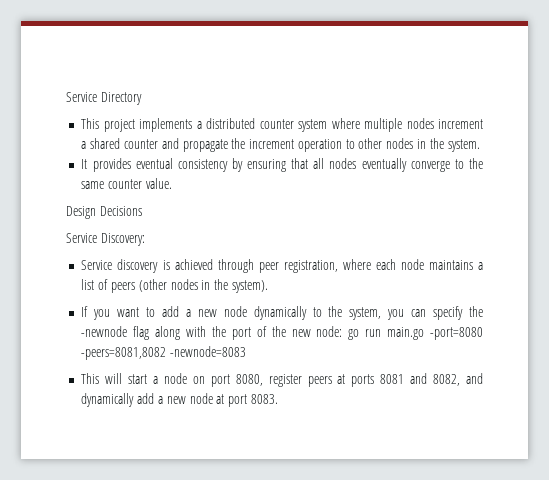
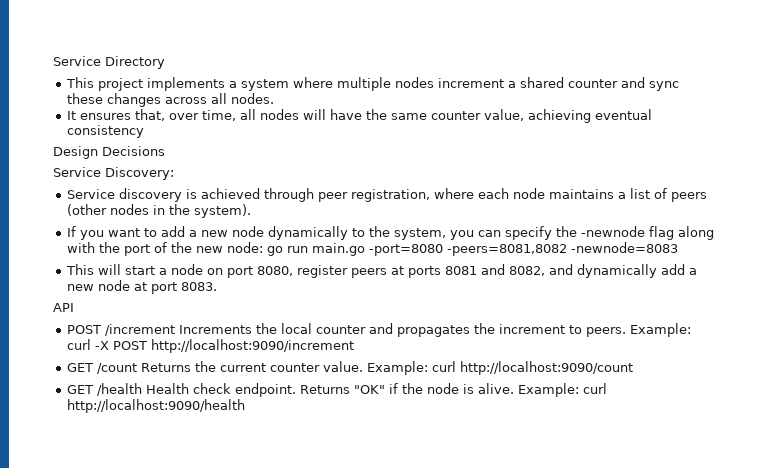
[206,118,294,129] distributed counter -> (237, 84) none
[182,138,480,152] [81,158,483,172] [81,178,172,189] propagate the increment operation to other nodes in the system. // It provides eventual consistency by ensuring that all nodes eventually converge to the same counter value. -> [648,81,679,91] [66,93,274,107] [66,109,652,123] [66,125,144,138] sync these changes across all nodes. // It ensures that, over time, all nodes will have the same counter value, achieving eventual consistency
(278, 399) none -> [53,303,74,312] [66,323,691,337] [66,339,354,353] [66,361,633,375] [66,383,607,397] [66,399,245,413] // API // POST /increment Increments the local counter and propagates the increment to peers. Example: curl -X POST http://localhost:9090/increment // GET /count Returns the current counter value. Example: curl http://localhost:9090/count // GET /health Health check endpoint. Returns "OK" if the node is alive. Example: curl http://localhost:9090/health

